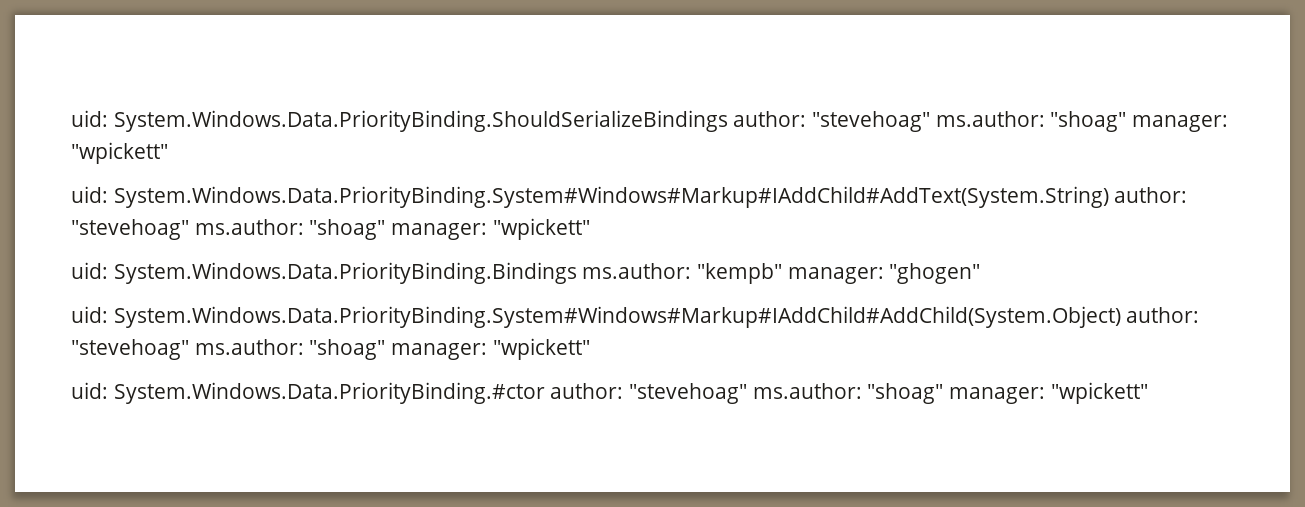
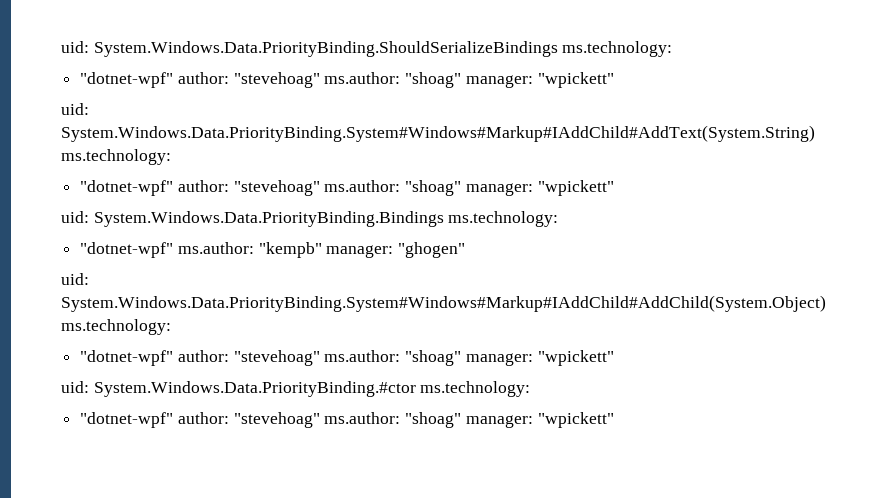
(728, 121) none -> [562,41,673,57] [80,72,174,88] ms.technology: // "dotnet-wpf"
(1109, 197) none -> [61,149,171,165] [80,180,174,196] ms.technology: // "dotnet-wpf"
(577, 273) none -> [448,211,559,227] [80,242,174,258] ms.technology: // "dotnet-wpf"
(1121, 317) none -> [61,319,171,335] [80,350,174,366] ms.technology: // "dotnet-wpf"
(545, 393) none -> [420,381,531,397] [80,412,174,428] ms.technology: // "dotnet-wpf"

